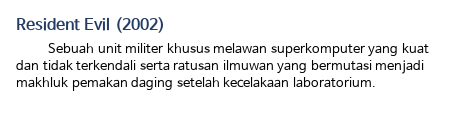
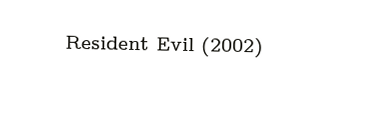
[48,43,429,57] [16,60,425,74] [16,77,376,91] // Sebuah unit militer khusus melawan superkomputer yang kuat dan tidak terkendali serta ratusan ilmuwan yang bermutasi menjadi makhluk pemakan daging setelah kecelakaan laboratorium. -> (264, 48) none

